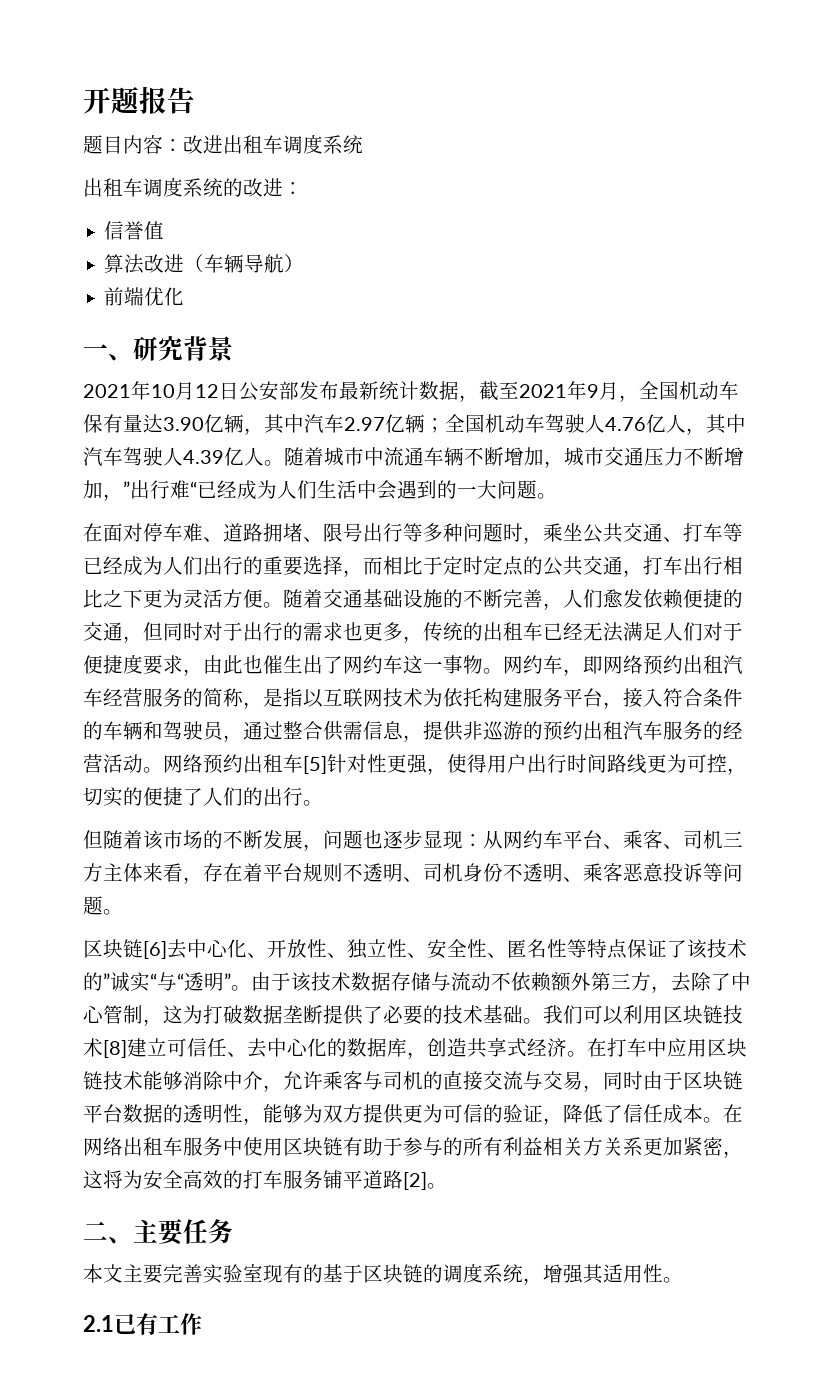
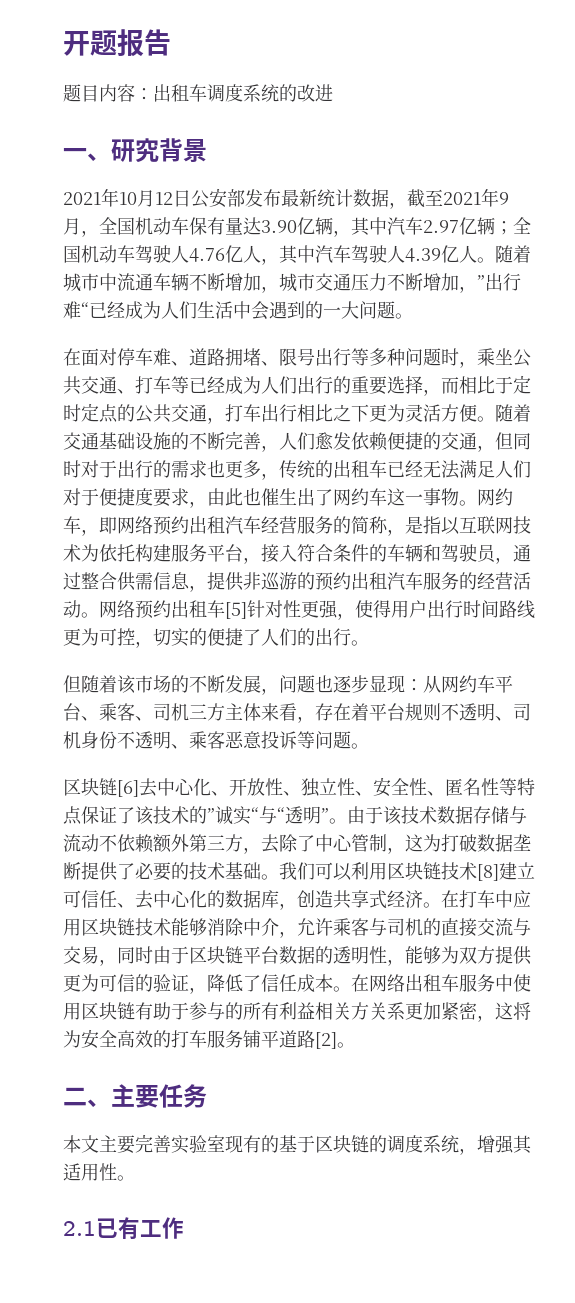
[183,135,363,154] 改进出租车调度系统 // -> (153, 94) none
[283,182,303,195] [104,221,165,240] [104,254,305,274] [104,287,185,306] ： // 信誉值 // 算法改进（车辆导航） // 前端优化 -> (333, 93) none

